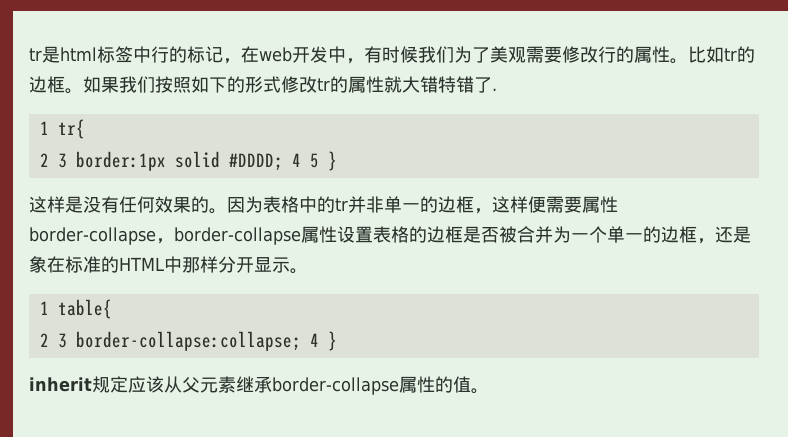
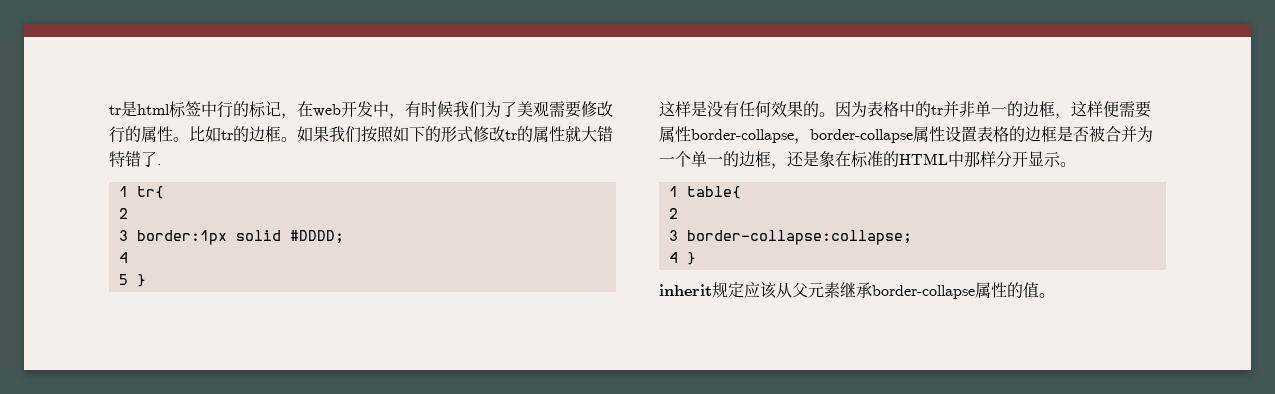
(49, 160) none -> (128, 213) //
[291,153,301,167] 4 -> [118,252,128,263] // 4 //
(49, 340) none -> (678, 213) //
(301, 341) none -> (912, 237) //

